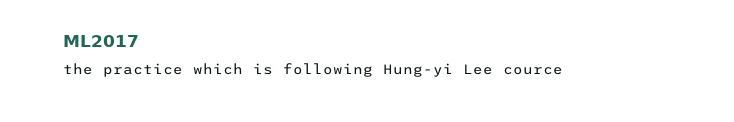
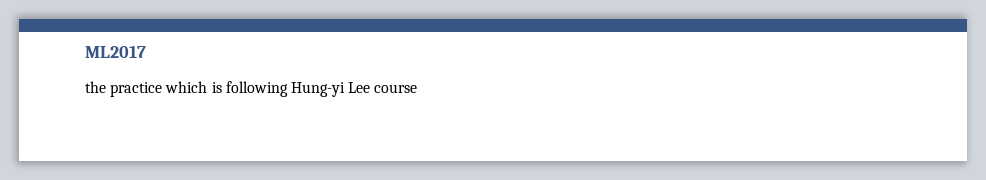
[503,67,563,75] cource -> [374,84,418,93] course

